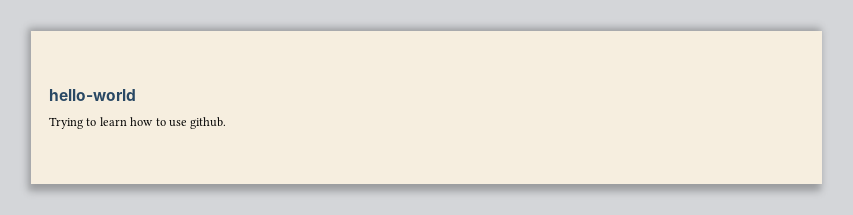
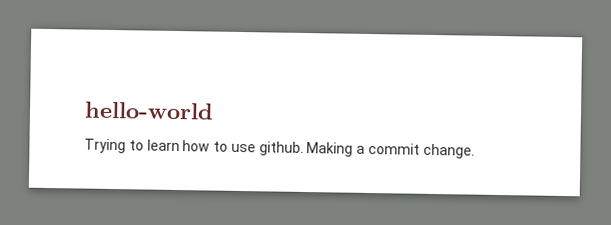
(227, 123) none -> [306,142,475,159] Making a commit change.

